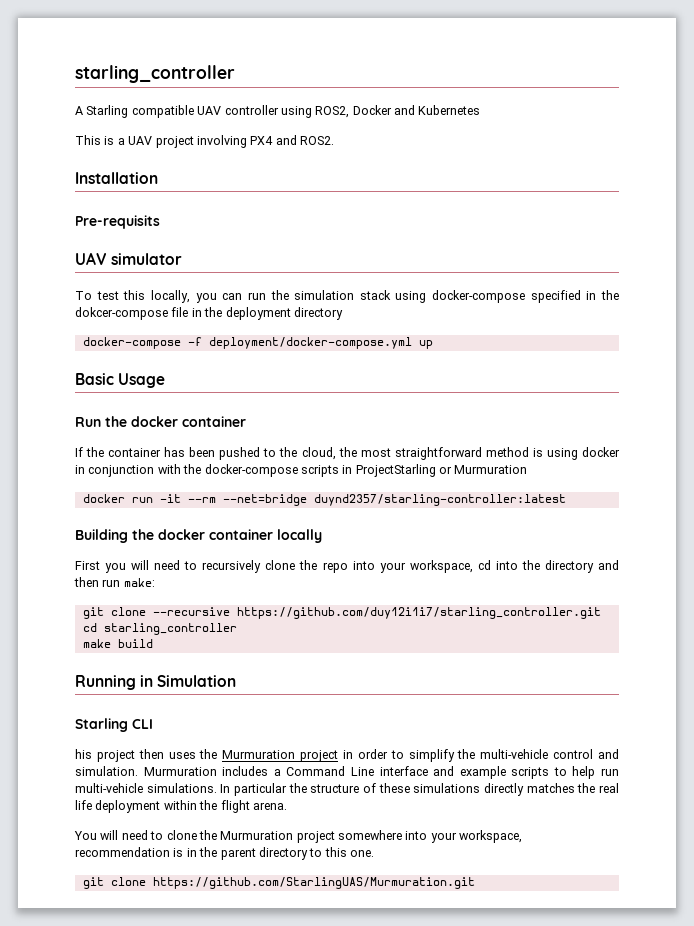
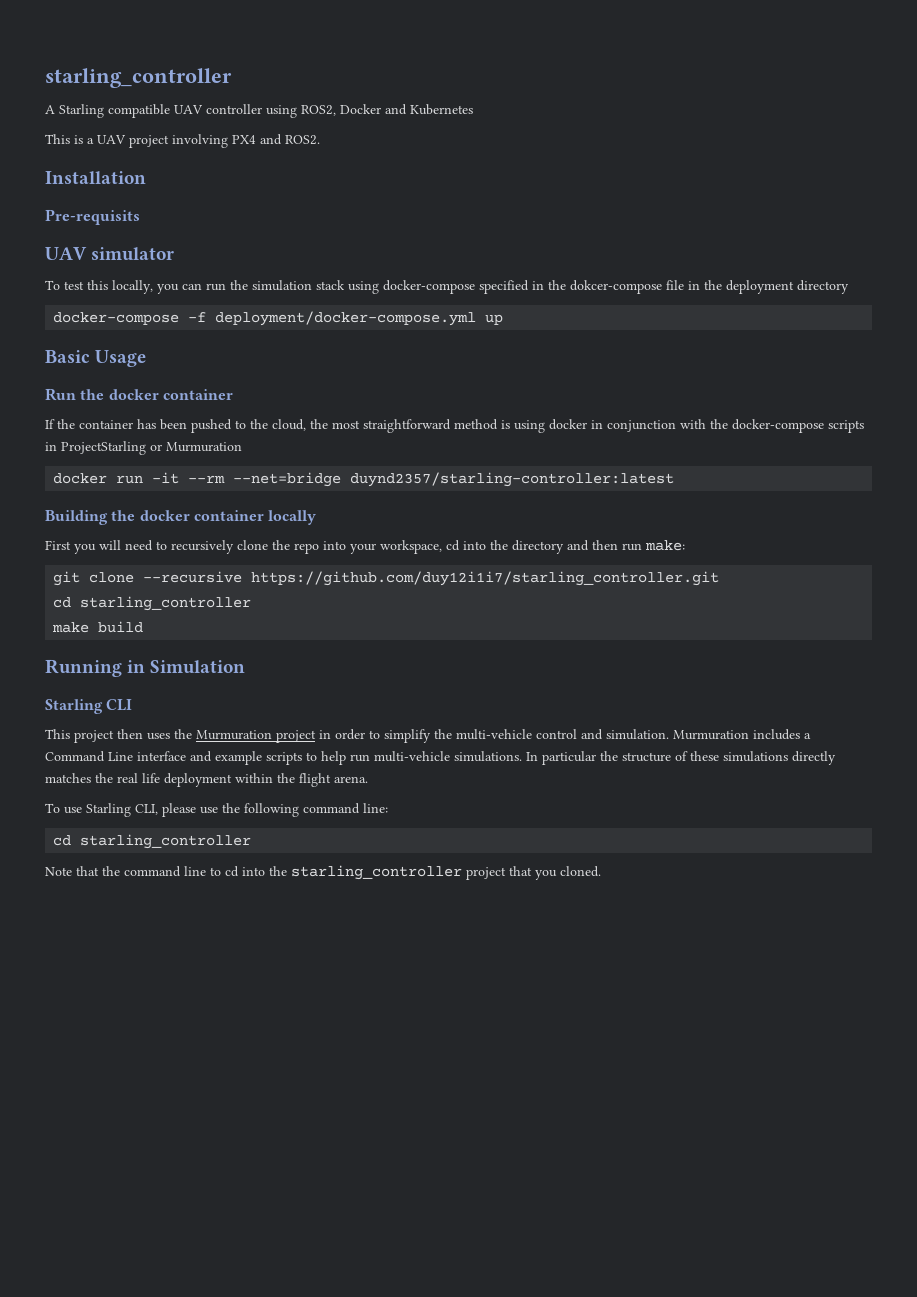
[75,749,92,759] his -> [45,729,70,739] This
[74,830,523,843] [75,847,374,860] [82,877,475,889] You will need to clone the Murmuration project somewhere into your workspace, recommendation is in the parent directory to this one. // git clone https://github.com/StarlingUAS/Murmuration.git -> [45,803,388,817] [53,834,252,849] [45,865,601,880] To use Starling CLI, please use the following command line: // cd starling_controller // Note that the command line to cd into the starling_controller project that you cloned.

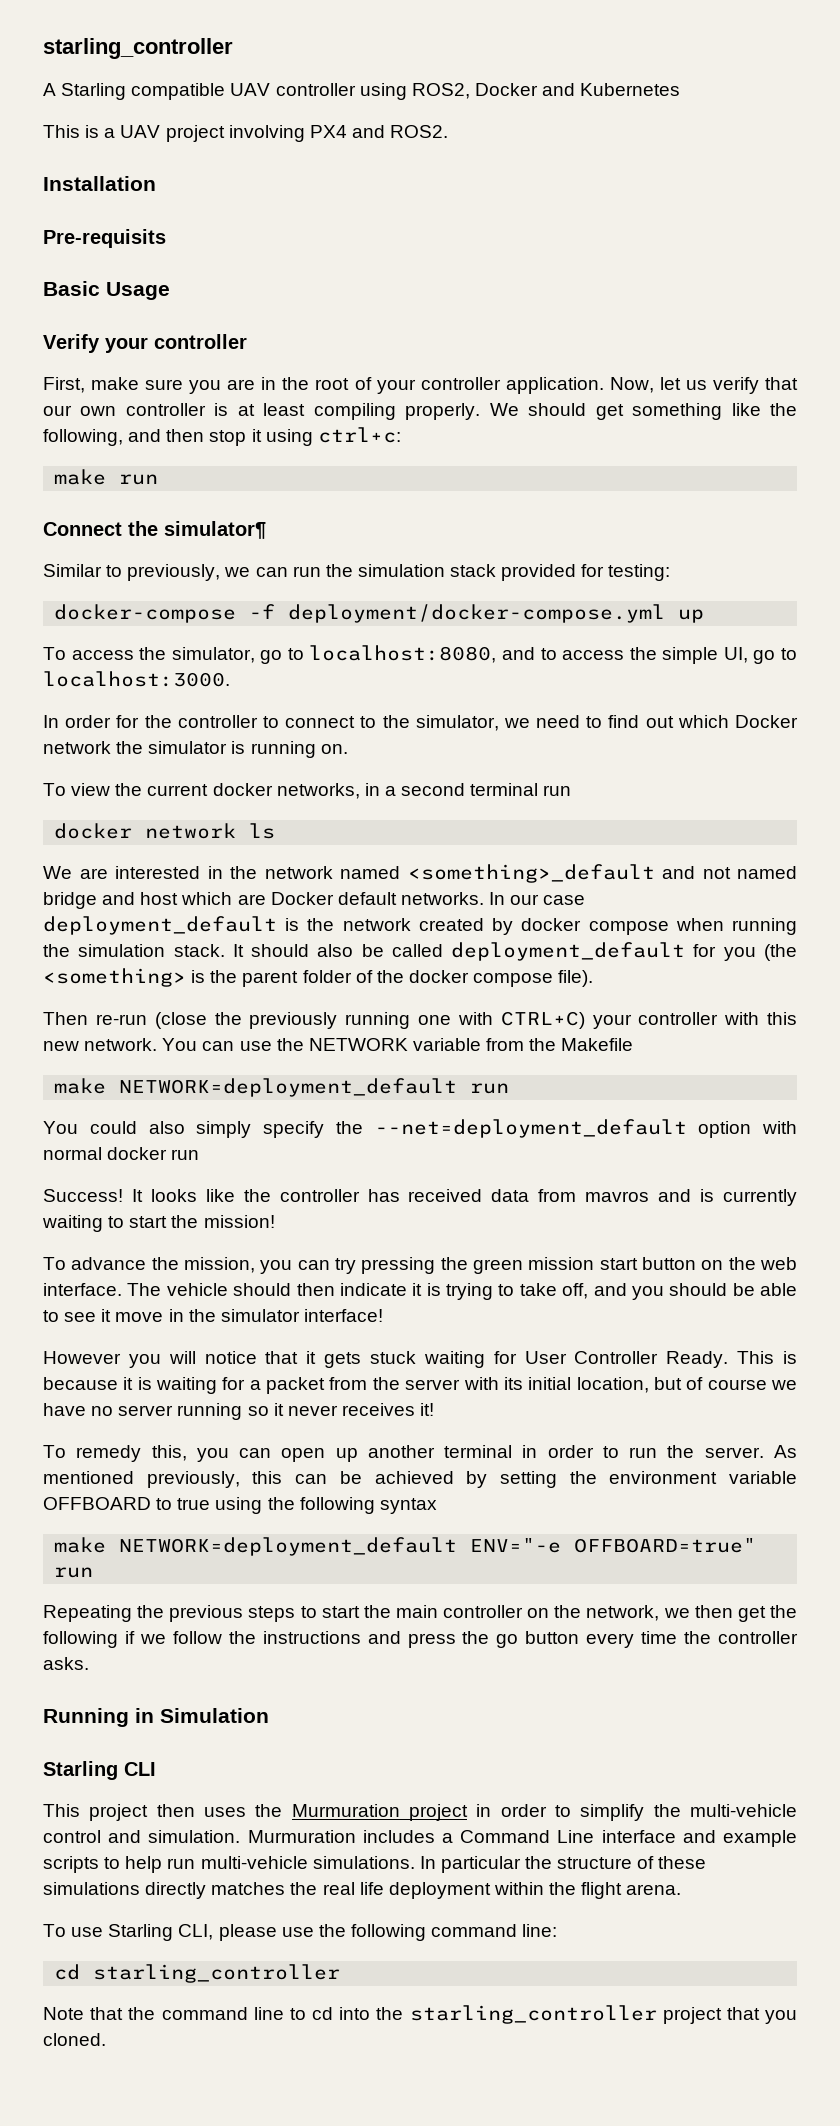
[45,247,175,261] [45,280,179,294] UAV simulator // To test this locally, you -> [43,281,170,300] [43,334,247,353] [43,377,798,394] [43,403,797,420] [43,427,401,446] [54,469,159,485] [43,521,266,539] [43,564,251,581] Basic Usage // Verify your controller // First, make sure you are in the root of your controller application. Now, let us verify that our own controller is at least compiling properly. We should get something like the following, and then stop it using ctrl+c: // make run // Connect the simulator¶ // Similar to previously, we
[348,280,849,294] [53,311,504,326] [45,350,147,367] [45,388,233,401] [45,419,864,433] [45,441,242,455] [53,472,675,487] [45,510,317,525] [45,540,685,554] [53,571,720,586] [53,596,252,611] [52,621,144,633] using docker-compose specified in the dokcer-compose file in the deployment directory // docker-compose -f deployment/docker-compose.yml up // Basic Usage // Run the docker container // If the container has been pushed to the cloud, the most straightforward method is using docker in conjunction with the docker-compose scripts in ProjectStarling or Murmuration // docker run -it --rm --net=bridge duynd2357/starling-controller:latest // Building the docker container locally // First you will need to recursively clone the repo into your workspace, cd into the directory and then run make: // git clone --recursive https://github.com/duy12i1i7/starling_controller.git // cd starling_controller // make build -> [501,564,671,581] [54,604,705,623] [43,645,797,664] [43,671,230,687] [43,715,798,731] [43,741,348,758] [43,783,572,799] [54,823,276,839] [43,864,797,883] [43,892,586,909] [43,916,797,935] [43,942,797,961] [43,968,594,987] [43,1011,798,1029] [43,1038,634,1051] [54,1078,510,1097] [43,1119,797,1138] [43,1147,200,1160] [43,1189,797,1206] [42,1215,275,1232] [43,1257,798,1274] [43,1283,797,1300] [43,1309,383,1322] [43,1351,797,1368] [43,1377,798,1394] [43,1403,435,1420] [43,1445,797,1462] [43,1471,798,1488] [43,1497,437,1514] [54,1537,757,1556] [54,1567,94,1578] [43,1605,797,1622] [43,1631,799,1648] [43,1657,89,1670] provided for testing: // docker-compose -f deployment/docker-compose.yml up // To access the simulator, go to localhost:8080, and to access the simple UI, go to localhost:3000. // In order for the controller to connect to the simulator, we need to find out which Docker network the simulator is running on. // To view the current docker networks, in a second terminal run // docker network ls // We are interested in the network named <something>_default and not named bridge and host which are Docker default networks. In our case deployment_default is the network created by docker compose when running the simulation stack. It should also be called deployment_default for you (the <something> is the parent folder of the docker compose file). // Then re-run (close the previously running one with CTRL+C) your controller with this new network. You can use the NETWORK variable from the Makefile // make NETWORK=deployment_default run // You could also simply specify the --net=deployment_default option with normal docker run // Success! It looks like the controller has received data from mavros and is currently waiting to start the mission! // To advance the mission, you can try pressing the green mission start button on the web interface. The vehicle should then indicate it is trying to take off, and you should be able to see it move in the simulator interface! // However you will notice that it gets stuck waiting for User Controller Ready. This is because it is waiting for a packet from the server with its initial location, but of course we have no server running so it never receives it! // To remedy this, you can open up another terminal in order to run the server. As mentioned previously, this can be achieved by setting the environment variable OFFBOARD to true using the following syntax // make NETWORK=deployment_default ENV="-e OFFBOARD=true" run // Repeating the previous steps to start the main controller on the network, we then get the following if we follow the instructions and press the go button every time the controller asks.

